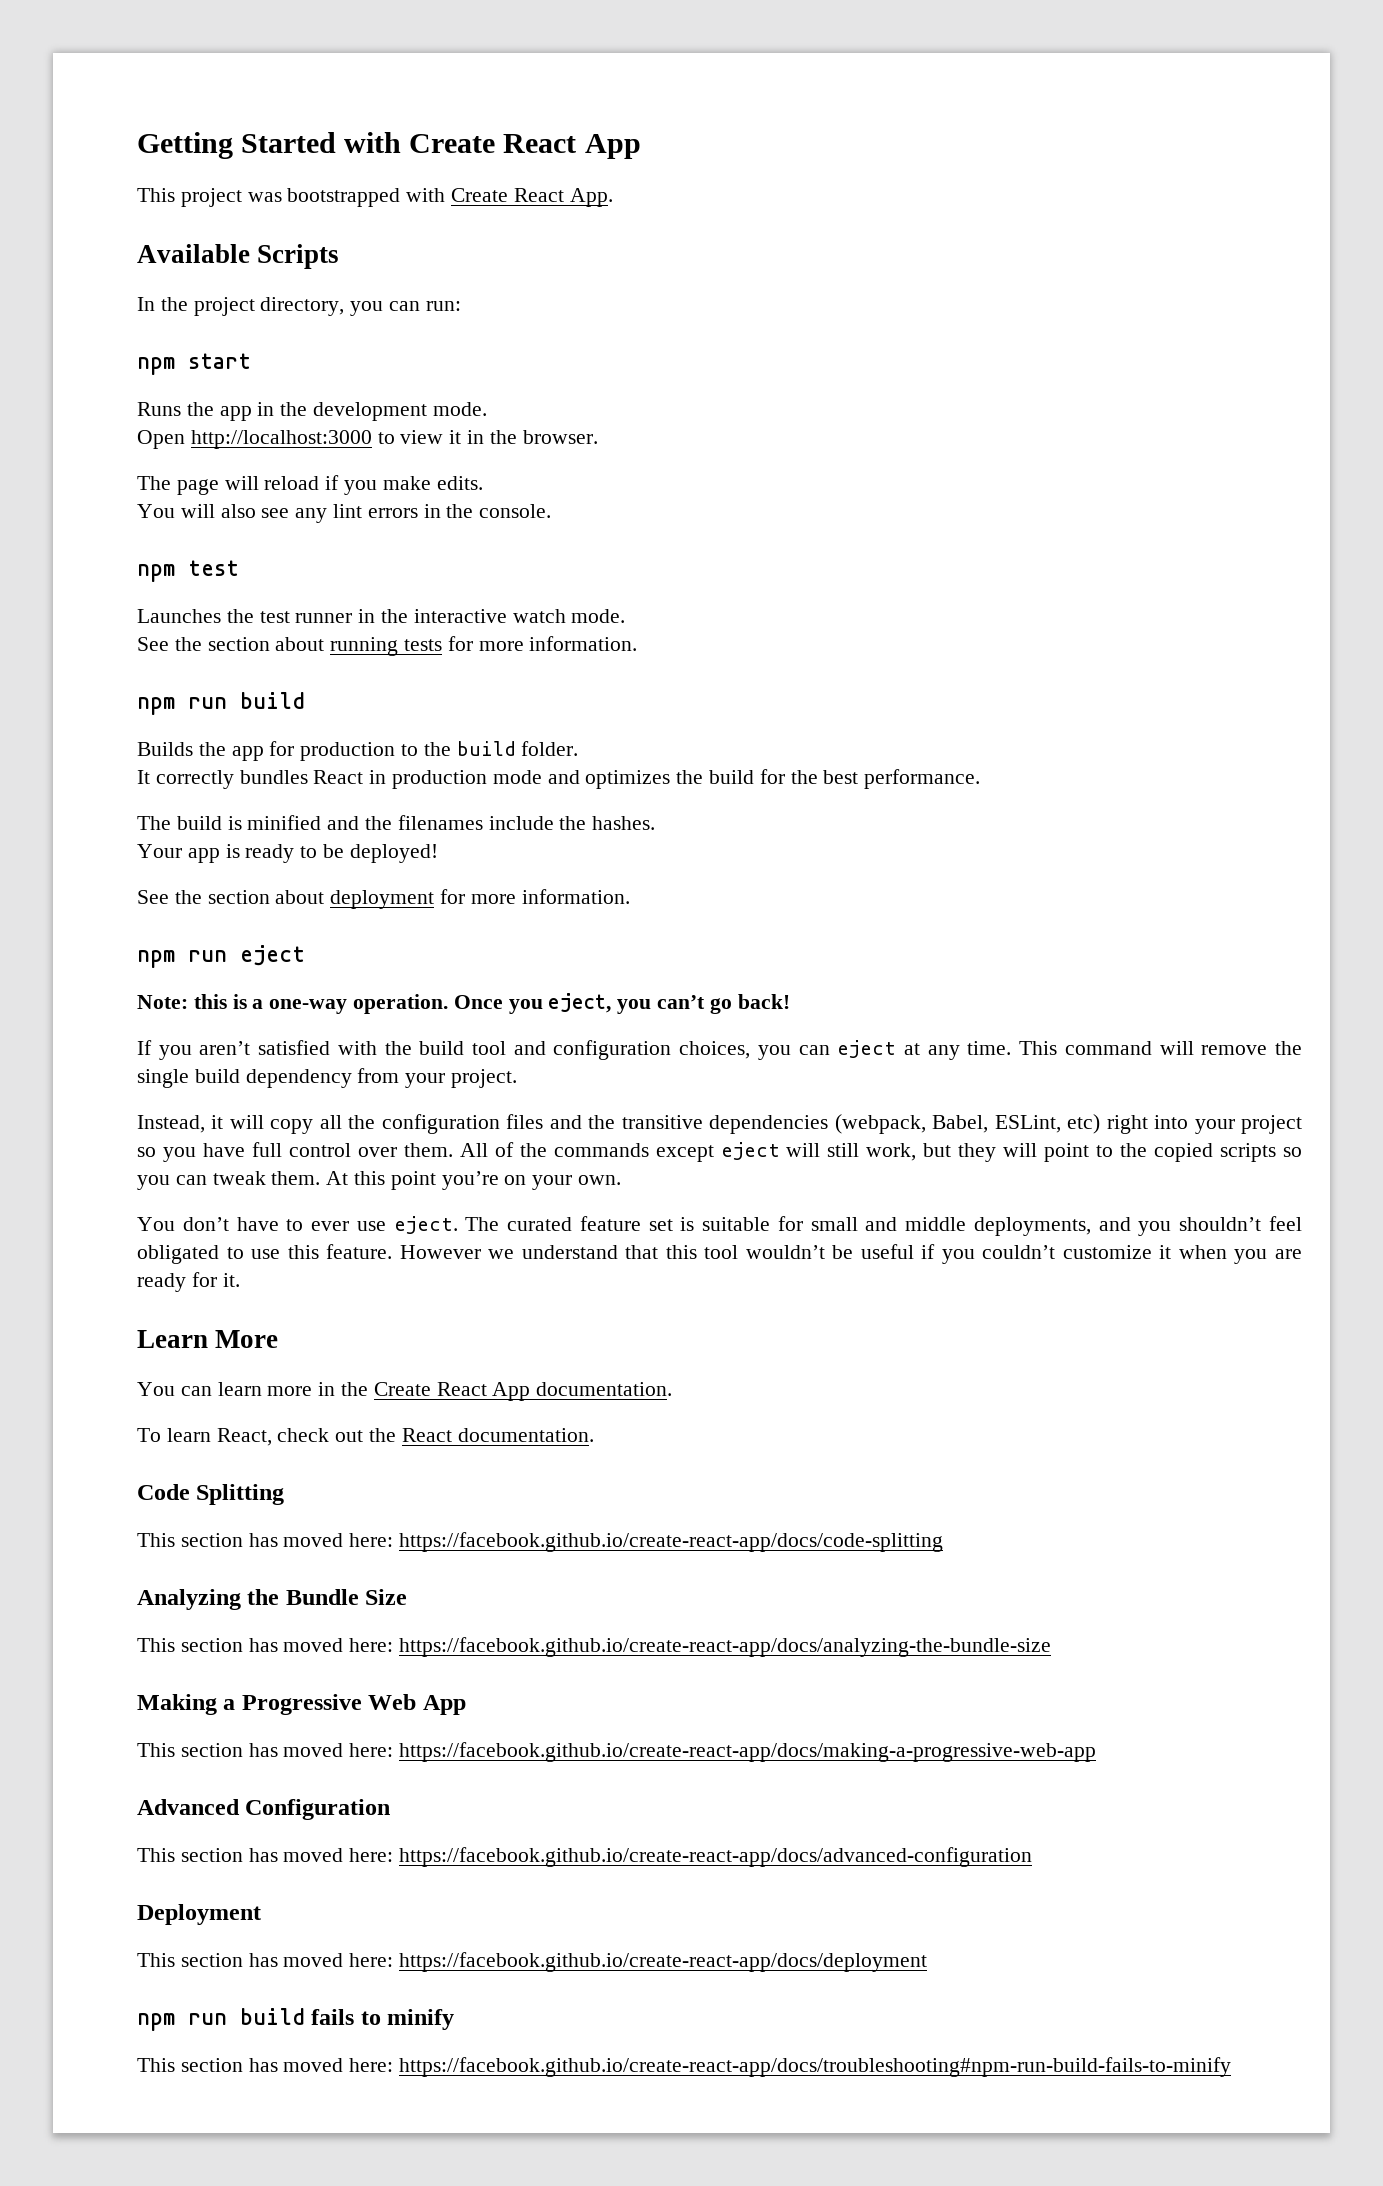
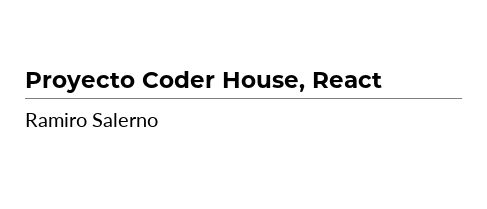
[137,132,641,159] [137,188,613,207] [137,244,340,269] [137,297,461,316] [137,353,251,375] [137,402,487,421] [137,430,598,449] [137,475,483,495] [137,504,552,523] [137,560,239,582] [137,609,626,623] [137,636,638,656] [137,692,305,715] [137,741,579,761] [137,769,981,789] [137,815,656,830] [137,844,438,863] [137,889,630,909] [137,945,305,968] [137,993,790,1014] [137,1040,1302,1060] [137,1068,518,1088] [137,1114,1302,1134] [137,1142,1303,1162] [137,1171,622,1190] [137,1216,1303,1236] [137,1244,1303,1264] [137,1272,240,1292] [137,1330,279,1348] [137,1382,673,1401] [137,1428,594,1446] [137,1484,285,1505] [137,1532,944,1552] [137,1589,408,1610] [137,1637,1052,1657] [137,1694,466,1715] [137,1742,1097,1762] [137,1799,391,1820] [137,1847,1033,1867] [137,1904,261,1925] [137,1952,928,1972] [137,2008,455,2031] [137,2057,1232,2077] Getting Started with Create React App // This project was bootstrapped with Create React App. // Available Scripts // In the project directory, you can run: // npm start // Runs the app in the development mode. // Open http://localhost:3000 to view it in the browser. // The page will reload if you make edits. // You will also see any lint errors in the console. // npm test // Launches the test runner in the interactive watch mode. // See the section about running tests for more information. // npm run build // Builds the app for production to the build folder. // It correctly bundles React in production mode and optimizes the build for the best performance. // The build is minified and the filenames include the hashes. // Your app is ready to be deployed! // See the section about deployment for more information. // npm run eject // Note: this is a one-way operation. Once you eject, you can’t go back! // If you aren’t satisfied with the build tool and configuration choices, you can eject at any time. This command will remove the single build dependency from your project. // Instead, it will copy all the configuration files and the transitive dependencies (webpack, Babel, ESLint, etc) right into your project so you have full control over them. All of the commands except eject will still work, but they will point to the copied scripts so you can tweak them. At this point you’re on your own. // You don’t have to ever use eject. The curated feature set is suitable for small and middle deployments, and you shouldn’t feel obligated to use this feature. However we understand that this tool wouldn’t be useful if you couldn’t customize it when you are ready for it. // Learn More // You can learn more in the Create React App documentation. // To learn React, check out the React documentation. // Code Splitting // This section has moved here: https://facebook.github.io/create-react-app/docs/code-splitting // Analyzing the Bundle Size // This section has moved here: https://facebook.github.io/create-react-app/docs/analyzing-the-bundle-size // Making a Progressive Web App // This section has moved here: https://facebook.github.io/create-react-app/docs/making-a-progressive-web-app // Advanced Configuration // This section has moved here: https://facebook.github.io/create-react-app/docs/advanced-configuration // Deployment // This section has moved here: https://facebook.github.io/create-react-app/docs/deployment // npm run build fails to minify // This section has moved here: https://facebook.github.io/create-react-app/docs/troubleshooting#npm-run-build-fails-to-minify -> [25,71,382,93] [25,113,159,127] Proyecto Coder House, React // Ramiro Salerno

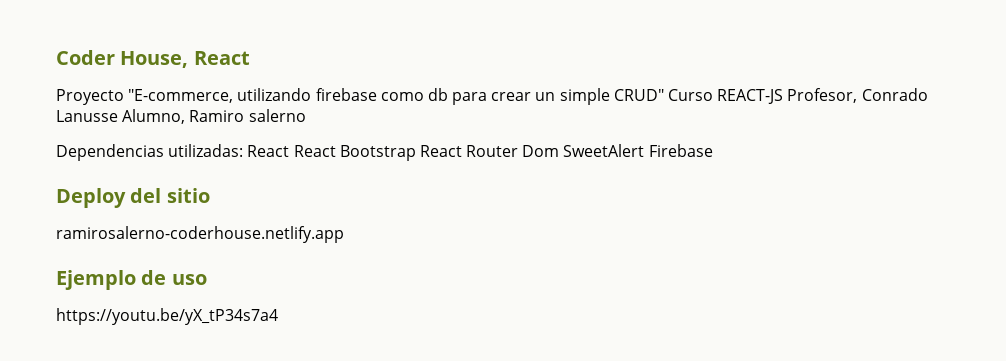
[25,72,135,93] Proyecto -> (56, 57) none
[25,113,159,127] Ramiro Salerno -> [56,88,928,105] [56,109,306,124] [56,144,713,161] [56,188,210,208] [56,226,344,243] [56,270,207,290] [56,308,278,325] Proyecto "E-commerce, utilizando firebase como db para crear un simple CRUD" Curso REACT-JS Profesor, Conrado Lanusse Alumno, Ramiro salerno // Dependencias utilizadas: React React Bootstrap React Router Dom SweetAlert Firebase // Deploy del sitio // ramirosalerno-coderhouse.netlify.app // Ejemplo de uso // https://youtu.be/yX_tP34s7a4

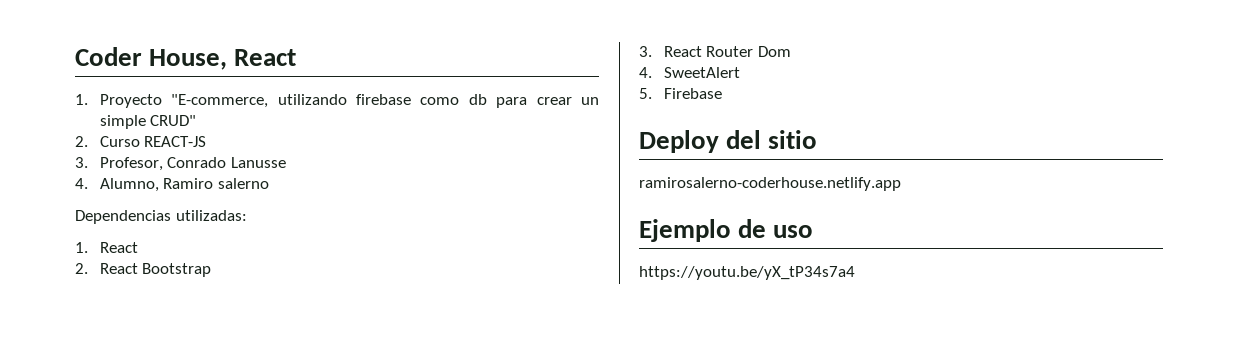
(250, 58) none -> [75,94,88,105] 1.
(664, 95) none -> [75,136,88,147] // 2.
(784, 96) none -> [75,157,88,168] // 3.
(118, 116) none -> [75,178,88,189] // 4.
[247,145,290,157] React -> [75,242,138,253] [75,263,88,274] // 1. React // 2.
(416, 153) none -> [639,46,652,57] // 3.
(560, 151) none -> [639,67,652,78] // 4.
(645, 150) none -> [639,88,652,99] // 5.

